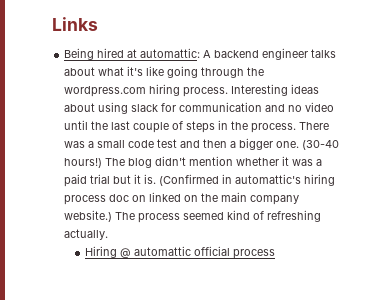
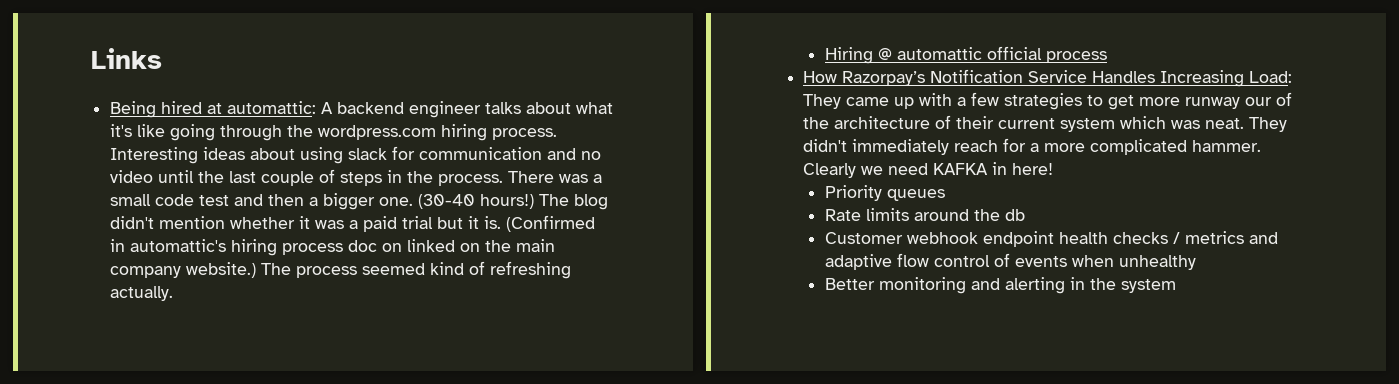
(275, 254) none -> [803,69,1293,87] [803,92,1293,110] [803,115,1288,132] [803,138,1262,155] [803,162,1054,178] [825,185,946,201] [825,208,1026,221] [825,231,1279,247] [825,253,1197,270] [825,277,1177,294] // How Razorpay’s Notification Service Handles Increasing Load: They came up with a few strategies to get more runway our of the architecture of their current system which was neat. They didn't immediately reach for a more complicated hammer. Clearly we need KAFKA in here! // Priority queues // Rate limits around the db // Customer webhook endpoint health checks / metrics and adaptive flow control of events when unhealthy // Better monitoring and alerting in the system

